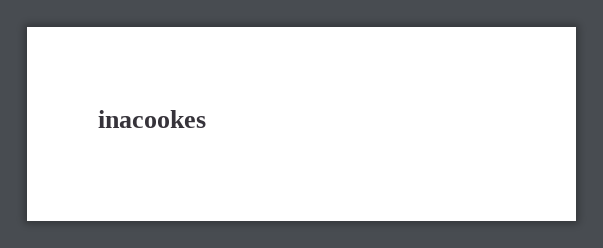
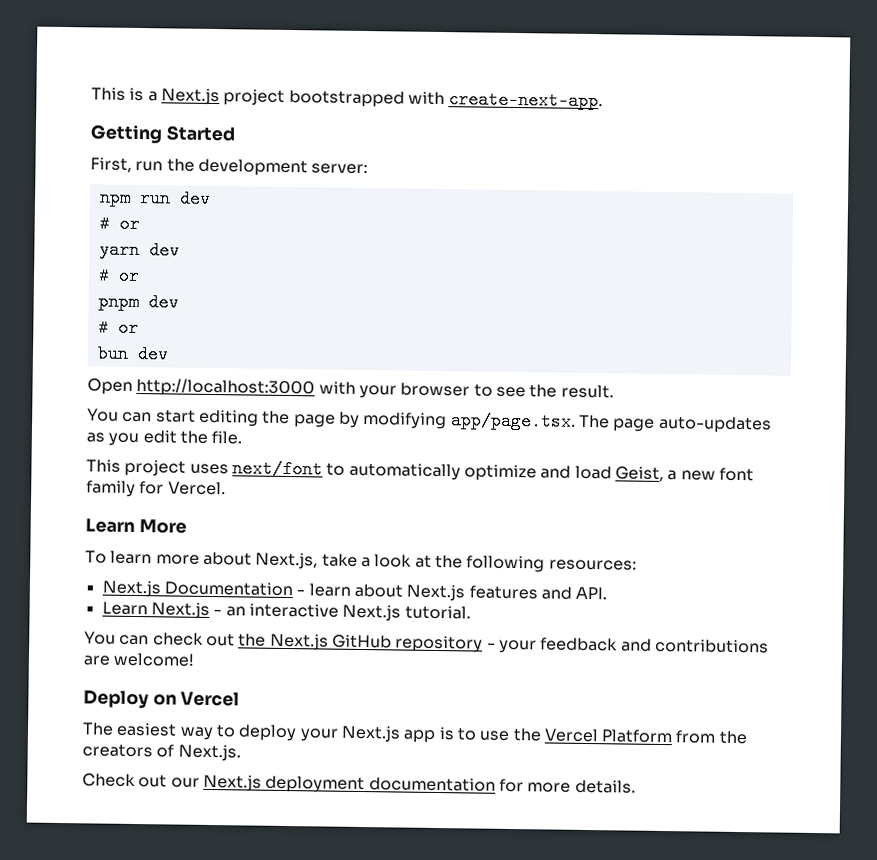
[98,110,206,128] inacookes -> [91,87,604,111] [90,124,236,144] [90,157,369,177] [98,188,211,208] [98,214,140,234] [98,240,180,260] [97,266,140,286] [97,292,179,312] [97,318,139,338] [96,344,169,364] [87,377,614,399] [87,408,772,434] [86,430,243,447] [86,459,754,482] [86,480,226,497] [85,518,187,534] [85,550,637,573] [101,580,608,602] [101,601,471,622] [84,631,769,654] [83,652,196,667] [83,690,241,709] [82,722,748,745] [82,743,241,762] [82,773,636,794] This is a Next.js project bootstrapped with create-next-app. // Getting Started // First, run the development server: // npm run dev // # or // yarn dev // # or // pnpm dev // # or // bun dev // Open http://localhost:3000 with your browser to see the result. // You can start editing the page by modifying app/page.tsx. The page auto-updates as you edit the file. // This project uses next/font to automatically optimize and load Geist, a new font family for Vercel. // Learn More // To learn more about Next.js, take a look at the following resources: // Next.js Documentation - learn about Next.js features and API. // Learn Next.js - an interactive Next.js tutorial. // You can check out the Next.js GitHub repository - your feedback and contributions are welcome! // Deploy on Vercel // The easiest way to deploy your Next.js app is to use the Vercel Platform from the creators of Next.js. // Check out our Next.js deployment documentation for more details.

